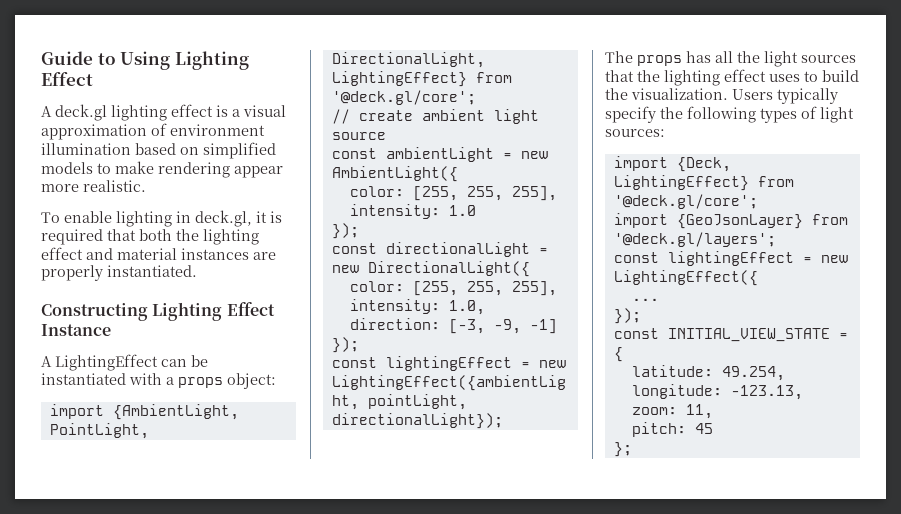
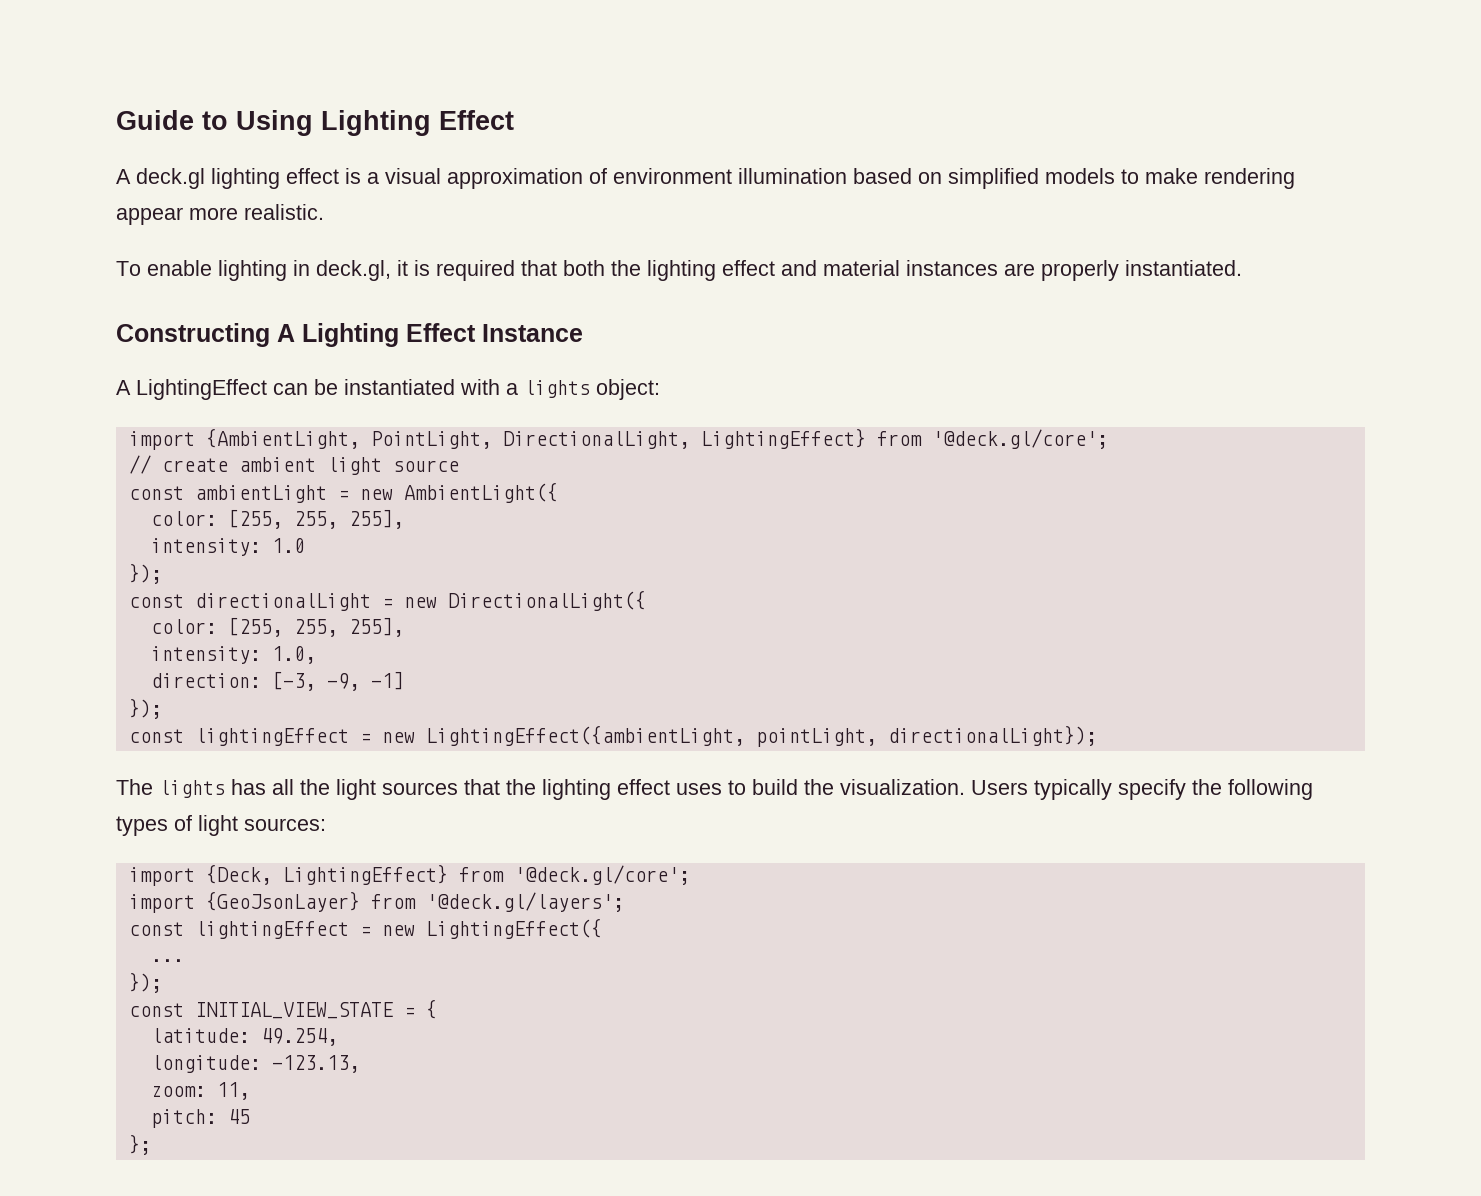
(148, 312) none -> [277,324,295,342] A
[178,377,223,388] props -> [524,380,590,398] lights
[637,55,682,66] props -> [159,780,225,798] lights

